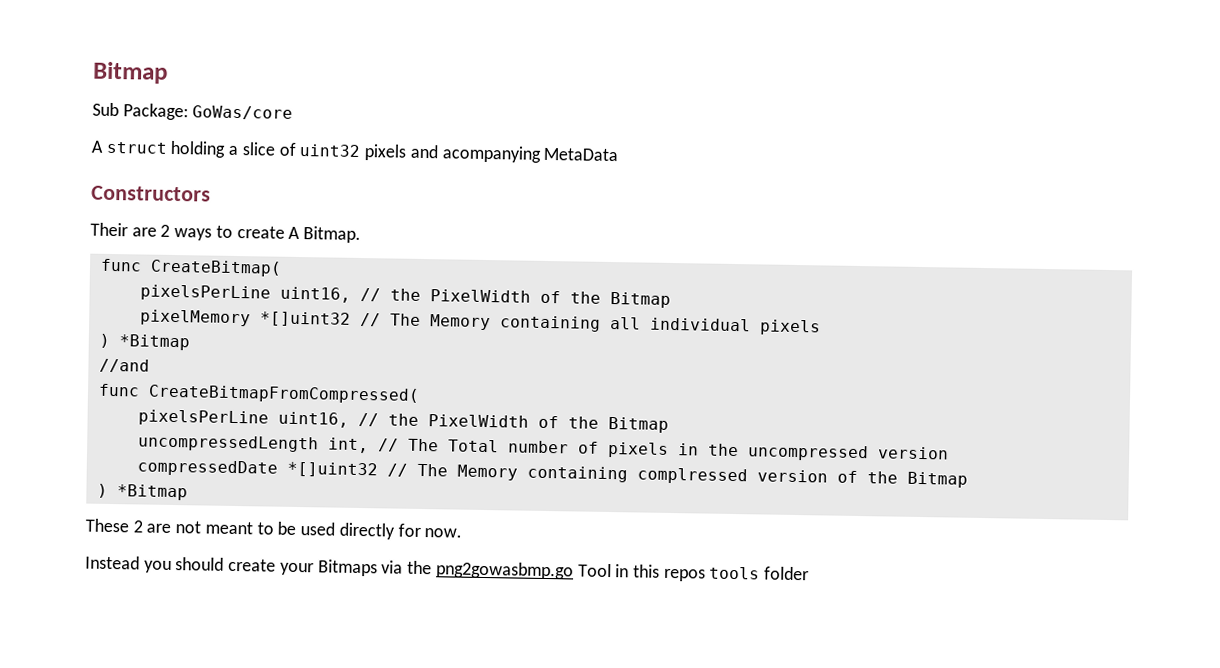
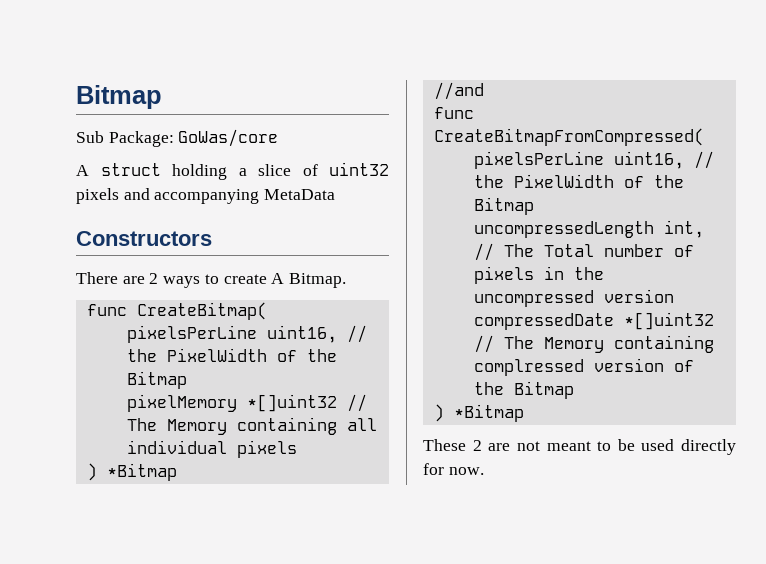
[441,145,541,163] acompanying -> [154,189,260,204] accompanying
[90,222,128,237] Their -> [76,272,118,284] There
[85,555,810,582] // Instead you should create your Bitmaps via the png2gowasbmp.go Tool in this repos tools folder -> (484, 471) none

